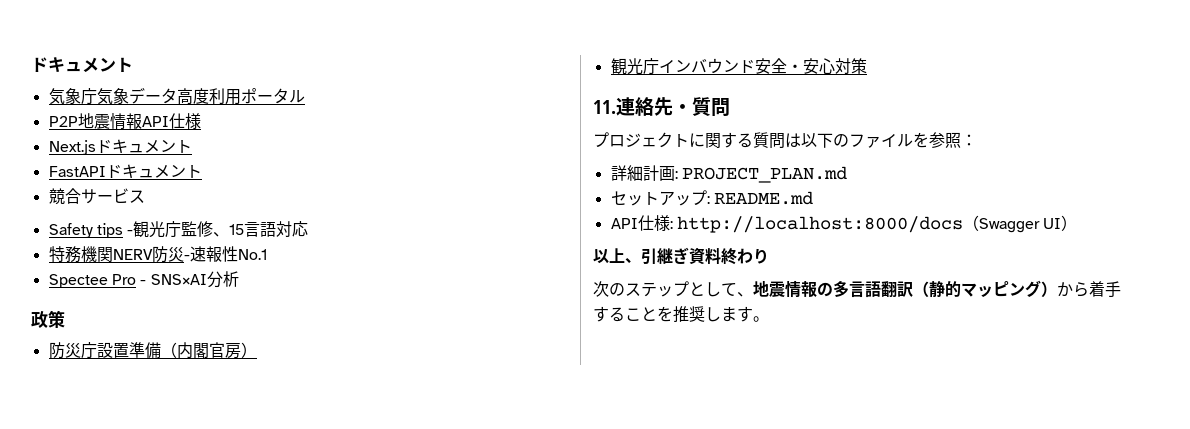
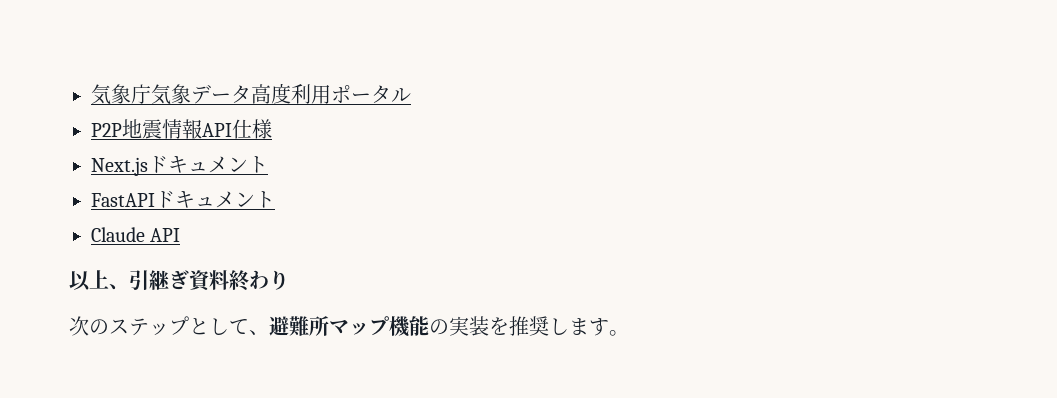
[31,57,133,72] ドキュメント // -> (91, 94) none
[48,188,145,205] [48,221,309,238] [48,246,267,263] [48,271,239,288] [31,310,65,328] [48,342,257,359] [610,58,867,75] [593,97,730,116] [593,132,977,149] [610,165,847,183] [610,190,813,206] [610,215,1078,233] 競合サービス // Safety tips -観光庁監修、15言語対応 // 特務機関NERV防災-速報性No.1 // Spectee Pro - SNS×AI分析 // 政策 // 防災庁設置準備（内閣官房） // 観光庁インバウンド安全・安心対策 // 11.連絡先・質問 // プロジェクトに関する質問は以下のファイルを参照： // 詳細計画: PROJECT_PLAN.md // セットアップ: README.md // API仕様: http://localhost:8000/docs（Swagger UI） -> [91,227,181,242] Claude API
[753,280,1121,298] [593,306,657,322] 地震情報の多言語翻訳（静的マッピング）から着手すること -> [269,316,489,337] 避難所マップ機能の実装

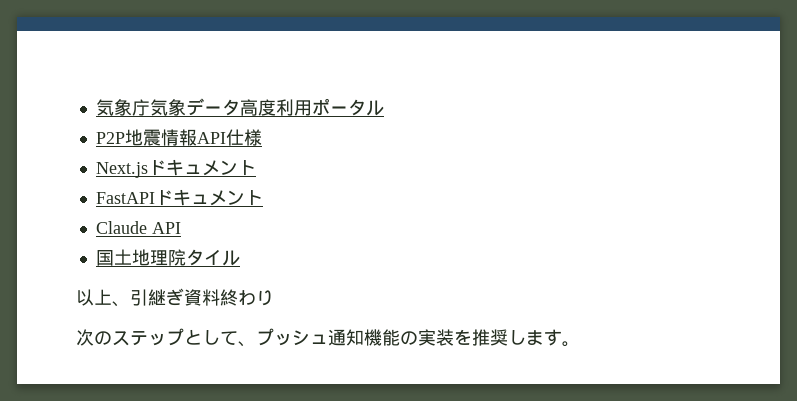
(181, 235) none -> [95,249,240,266] // 国土地理院タイル
[269,316,389,336] 避難所マップ -> [256,328,364,346] プッシュ通知

